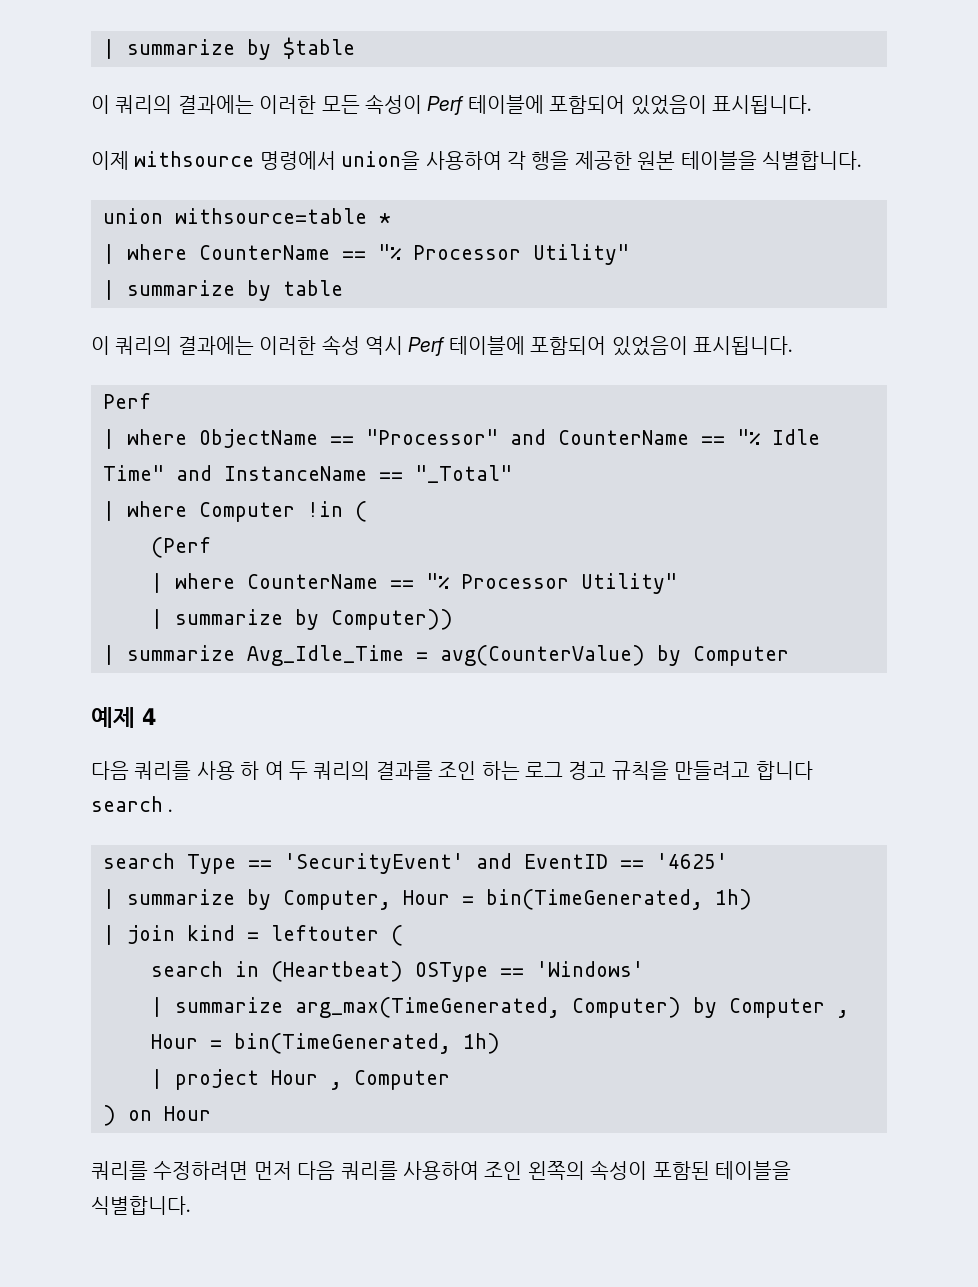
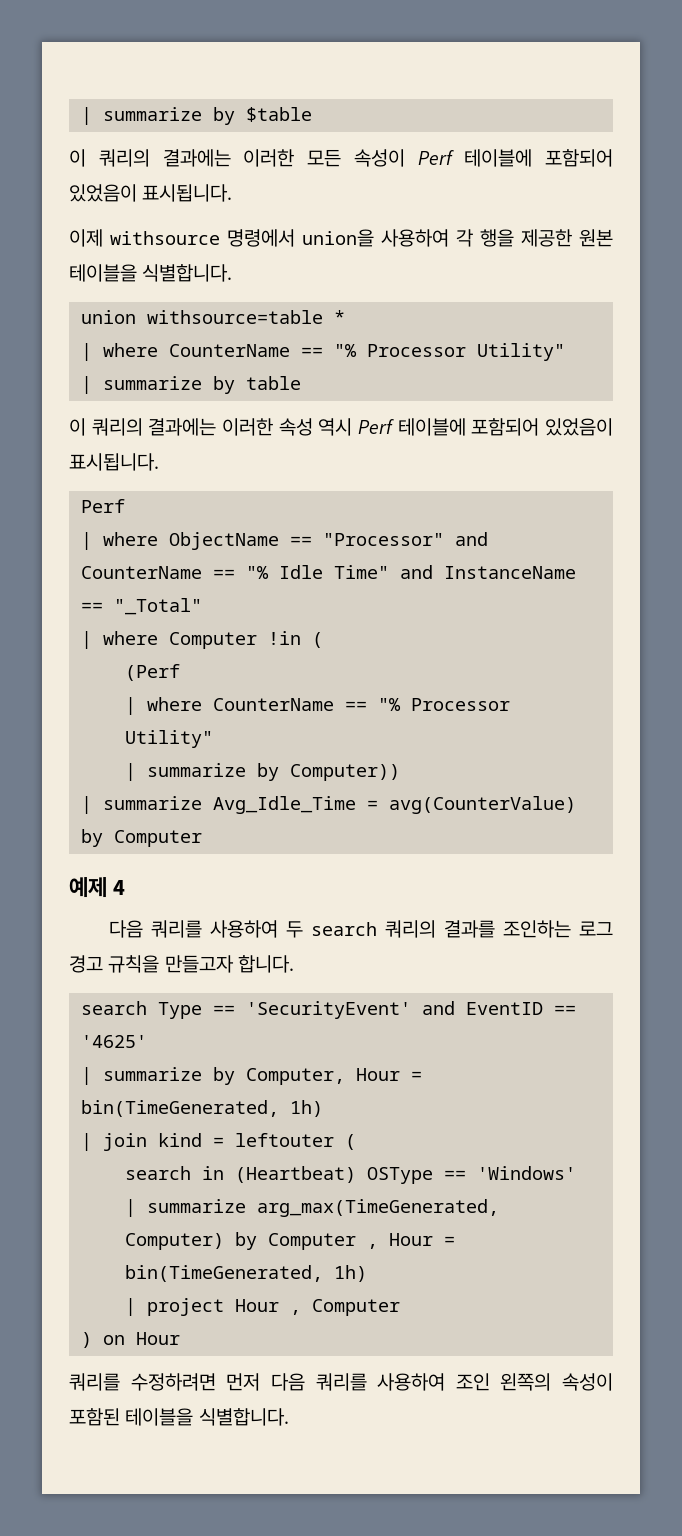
[196,761,813,780] [91,796,173,812] 사용 하 여 두 쿼리의 결과를 조인 하는 로그 경고 규칙을 만들려고 합니다 search . -> [209,920,614,938] [69,955,295,973] 사용하여 두 search 쿼리의 결과를 조인하는 로그 경고 규칙을 만들고자 합니다.

